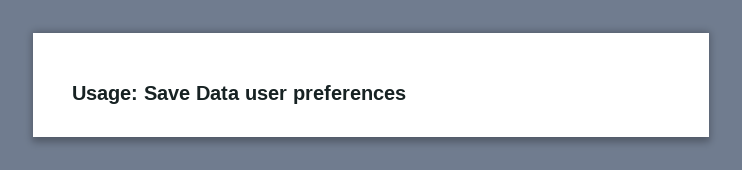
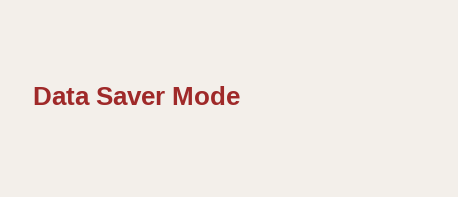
[72,85,406,104] Usage: Save Data user preferences -> [33,86,241,105] Data Saver Mode

